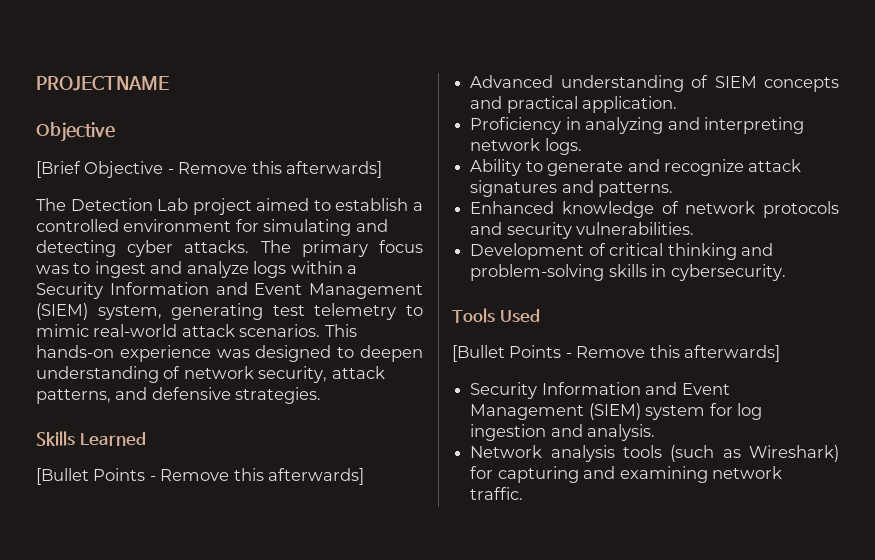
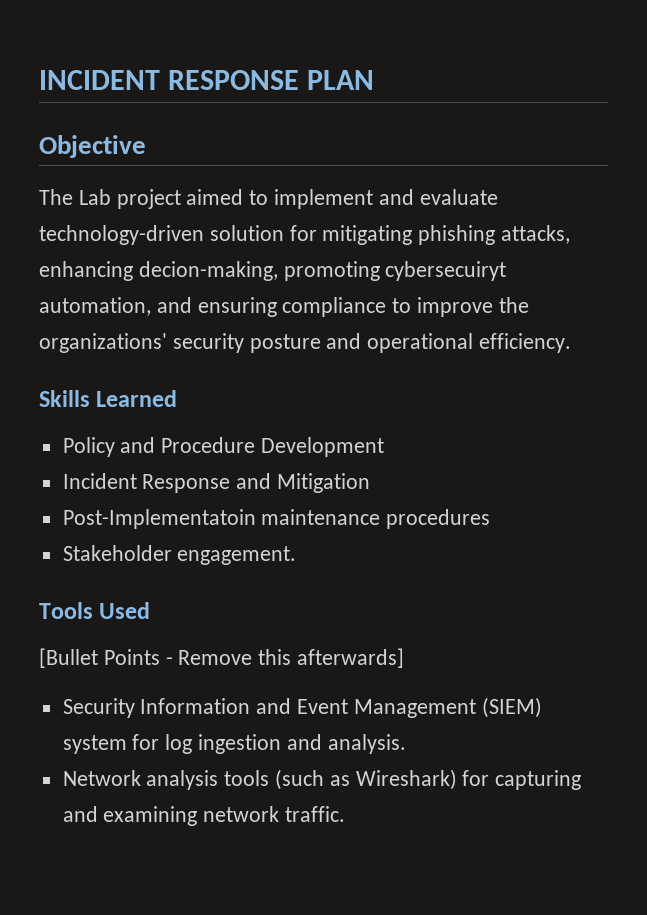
[36,76,169,91] [36,122,115,142] [36,161,383,178] [36,198,153,211] PROJECTNAME // Objective // [Brief Objective - Remove this afterwards] // The Detection -> [39,70,375,90] [39,135,146,158] [39,189,73,205] INCIDENT RESPONSE PLAN // Objective // The
[335,198,423,211] [36,219,388,236] [36,240,423,257] [36,261,358,278] [36,282,423,299] [36,303,424,320] [36,324,357,337] [36,345,424,362] [36,366,385,383] [36,387,322,404] [36,431,146,446] [36,468,365,485] [470,75,839,92] [470,96,678,113] [470,117,804,134] [470,138,582,155] [470,159,802,176] [470,180,674,197] [470,201,839,218] [470,222,695,239] [470,243,773,260] [470,264,786,281] establish a controlled environment for simulating and detecting cyber attacks. The primary focus was to ingest and analyze logs within a Security Information and Event Management (SIEM) system, generating test telemetry to mimic real-world attack scenarios. This hands-on experience was designed to deepen understanding of network security, attack patterns, and defensive strategies. // Skills Learned // [Bullet Points - Remove this afterwards] // Advanced understanding of SIEM concepts and practical application. // Proficiency in analyzing and interpreting network logs. // Ability to generate and recognize attack signatures and patterns. // Enhanced knowledge of network protocols and security vulnerabilities. // Development of critical thinking and problem-solving skills in cybersecurity. -> [274,189,498,209] [39,225,571,245] [39,261,507,281] [39,297,529,317] [39,333,572,353] [39,390,178,407] [62,437,385,457] [62,473,371,493] [62,509,491,529] [62,545,297,565] implement and evaluate technology-driven solution for mitigating phishing attacks, enhancing decion-making, promoting cybersecuiryt automation, and ensuring compliance to improve the organizations' security posture and operational efficiency. // Skills Learned // Policy and Procedure Development // Incident Response and Mitigation // Post-Implementatoin maintenance procedures // Stakeholder engagement.

